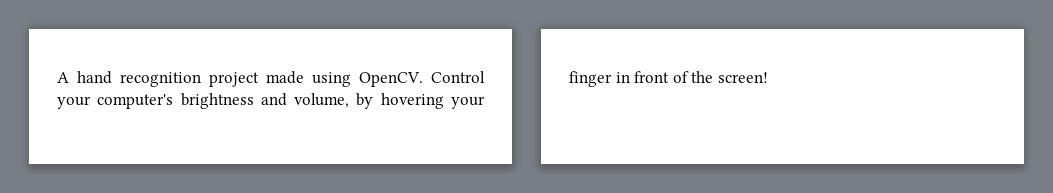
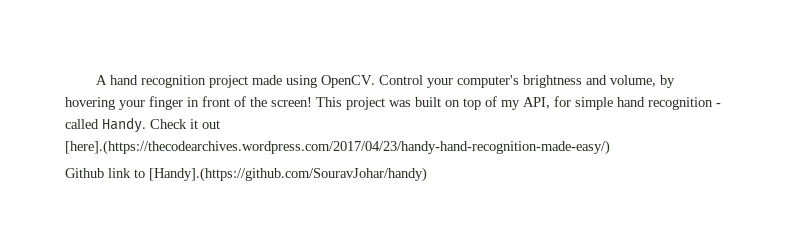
(768, 77) none -> [316,96,721,110] [65,117,220,133] [65,140,610,155] [65,167,427,182] This project was built on top of my API, for simple hand recognition - called Handy. Check it out [here].(https://thecodearchives.wordpress.com/2017/04/23/handy-hand-recognition-made-easy/) // Github link to [Handy].(https://github.com/SouravJohar/handy)

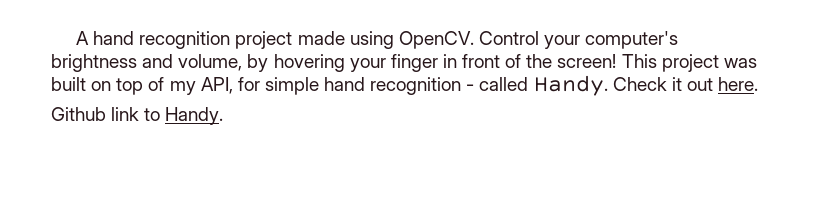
[65,140,610,155] [here].(https://thecodearchives.wordpress.com/2017/04/23/handy-hand-recognition-made-easy/) -> [718,77,759,91] here.
[149,167,427,182] [Handy].(https://github.com/SouravJohar/handy) -> [165,107,224,125] Handy.

